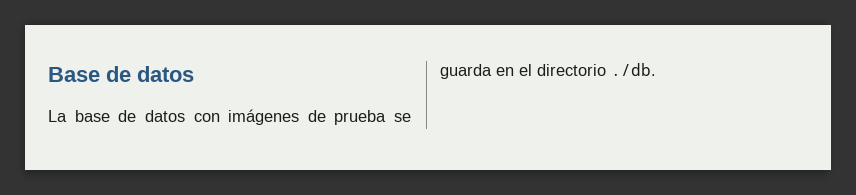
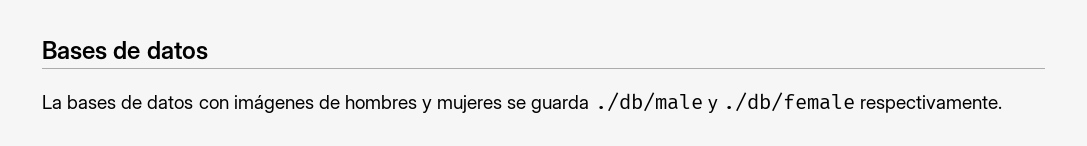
[48,67,100,82] Base -> [42,41,107,60] Bases
[74,110,110,122] base -> [67,95,117,109] bases
[334,110,411,125] [440,63,656,79] prueba se guarda en el directorio ./db. -> [344,92,1002,113] hombres y mujeres se guarda ./db/male y ./db/female respectivamente.

